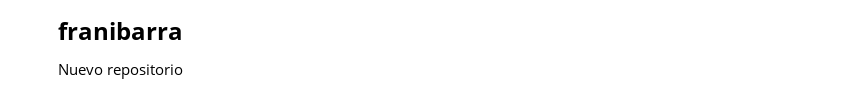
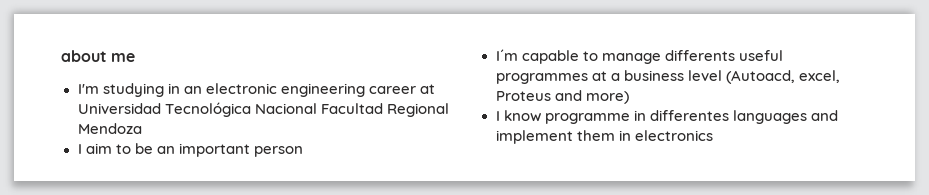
[58,22,183,40] [58,64,184,79] franibarra // Nuevo repositorio -> [61,50,136,62] [77,83,435,97] [77,102,449,117] [77,123,142,134] [77,143,303,157] [495,49,783,64] [495,70,840,84] [495,90,629,104] [495,110,838,124] [495,130,713,144] about me // I'm studying in an electronic engineering career at Universidad Tecnológica Nacional Facultad Regional Mendoza // I aim to be an important person // I´m capable to manage differents useful programmes at a business level (Autoacd, excel, Proteus and more) // I know programme in differentes languages and implement them in electronics

